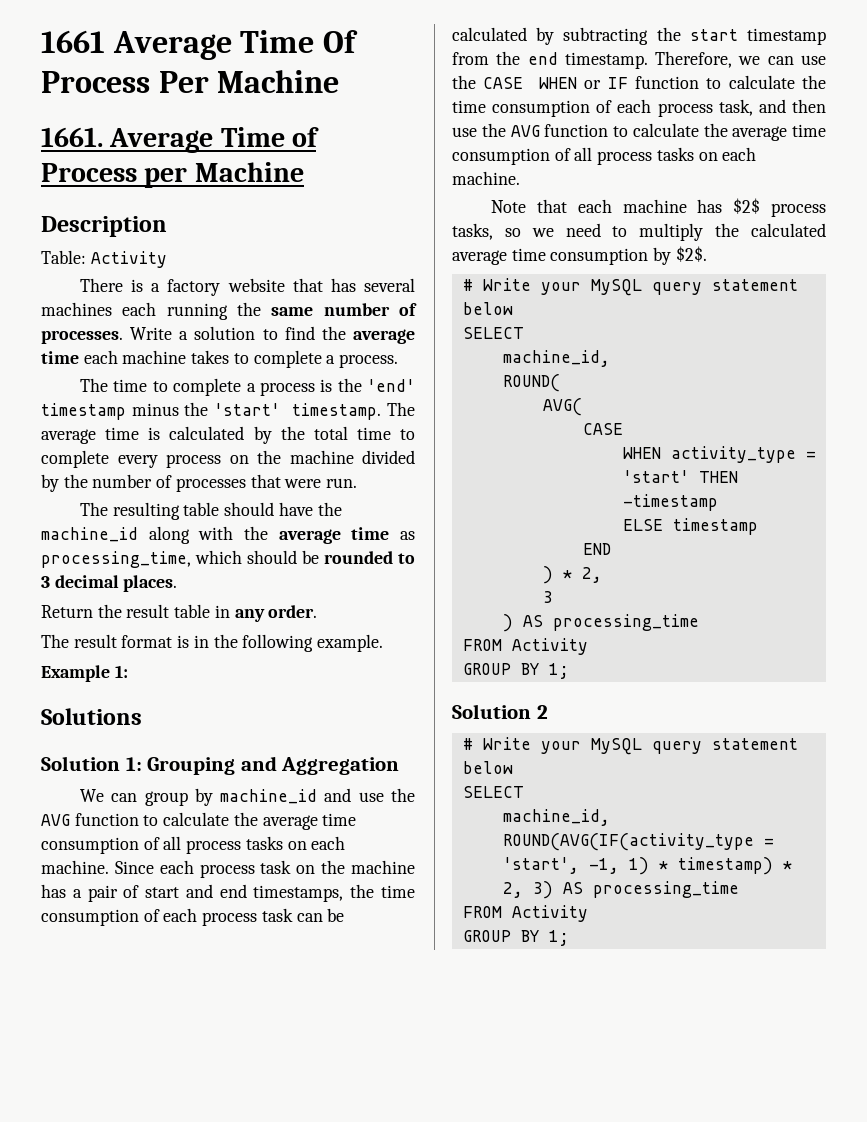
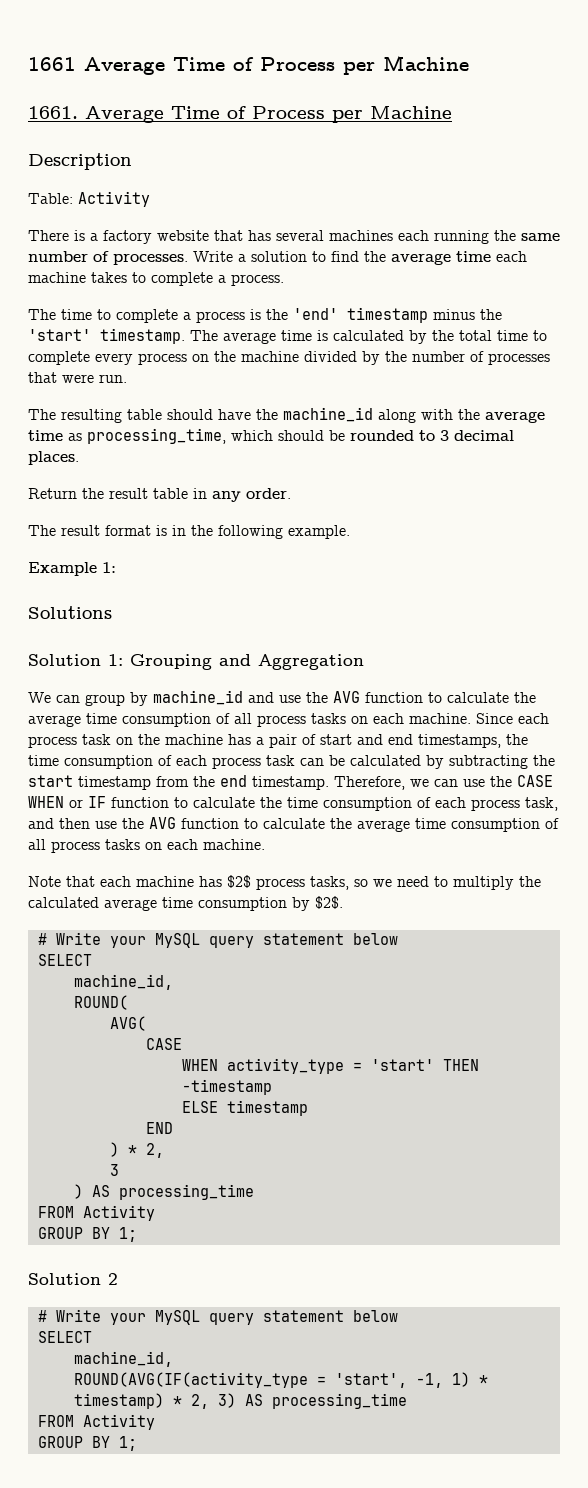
[322,30,358,53] [41,71,209,93] Of Process Per -> [233,57,375,75] of Process per

